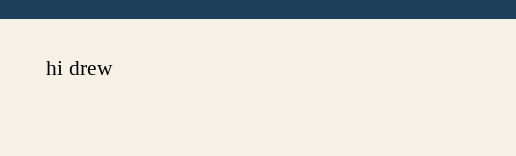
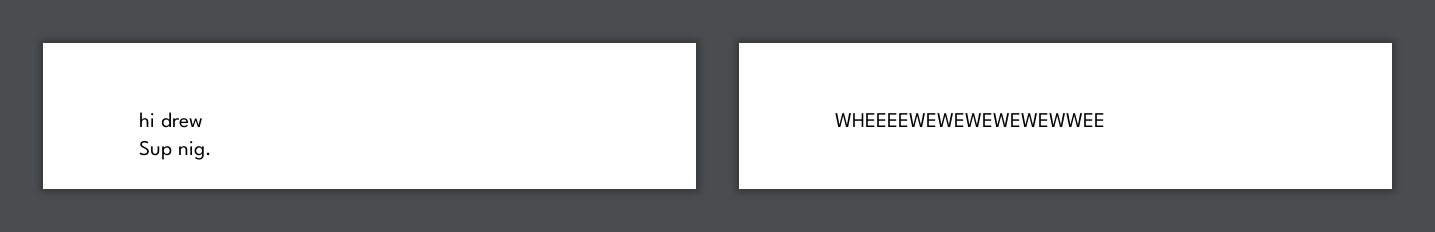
(113, 68) none -> [139,140,212,160] [835,113,1105,127] // Sup nig. // WHEEEEWEWEWEWEWEWWEE

